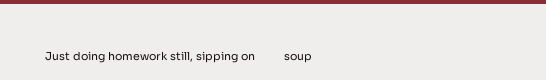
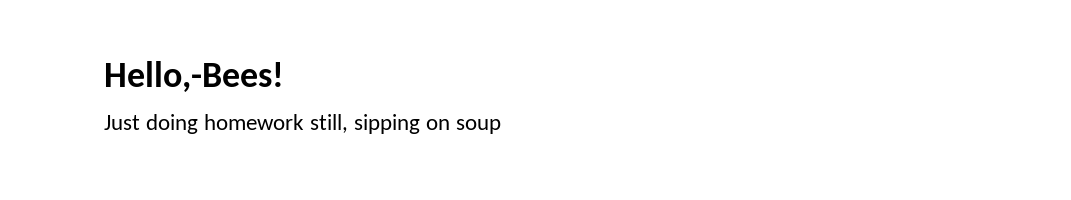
(45, 56) none -> [104,61,284,93] Hello,-Bees! //

